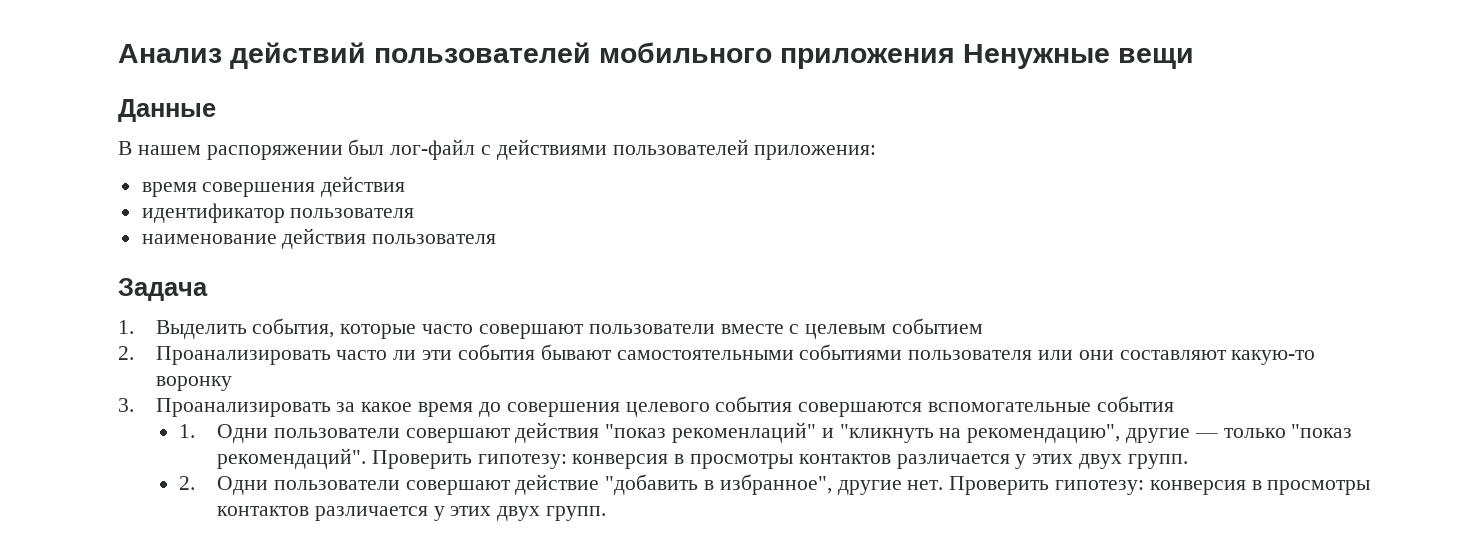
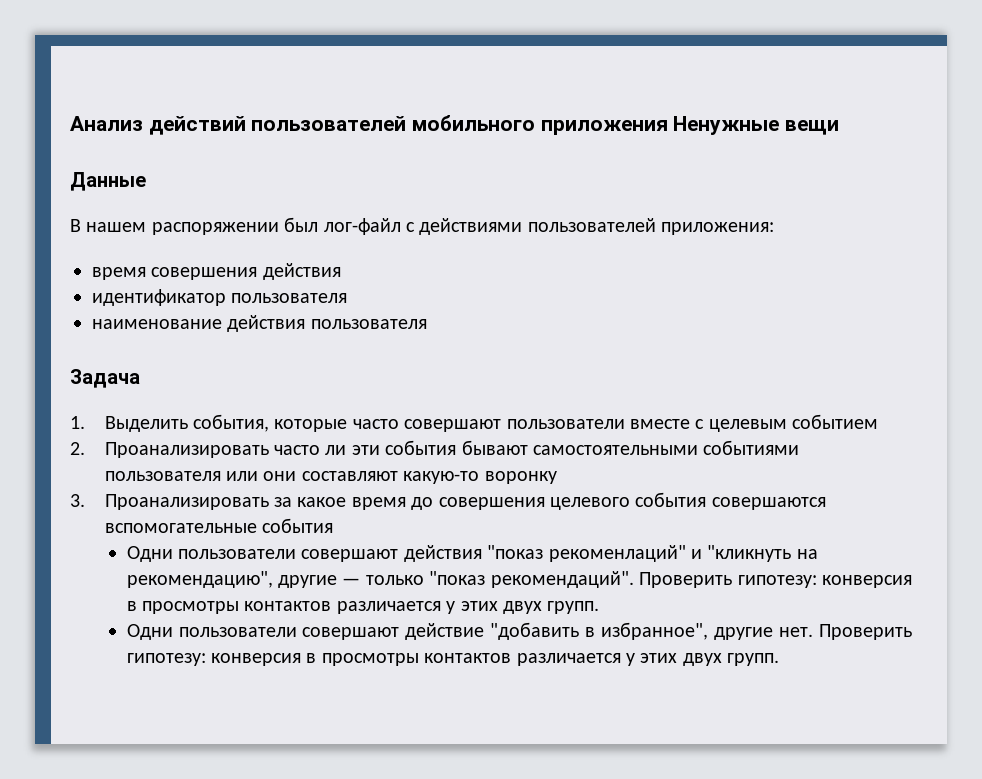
[179,424,196,438] 1. -> (333, 525) none
[179,476,196,490] 2. -> (600, 607) none

